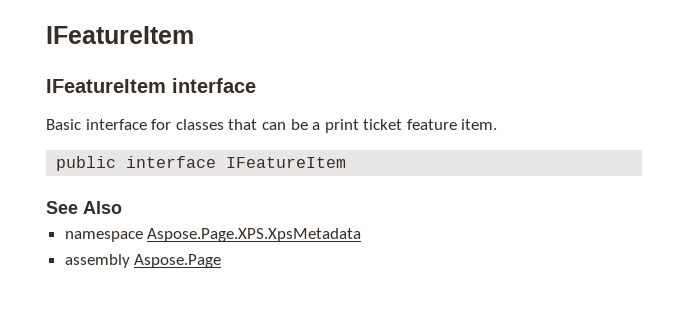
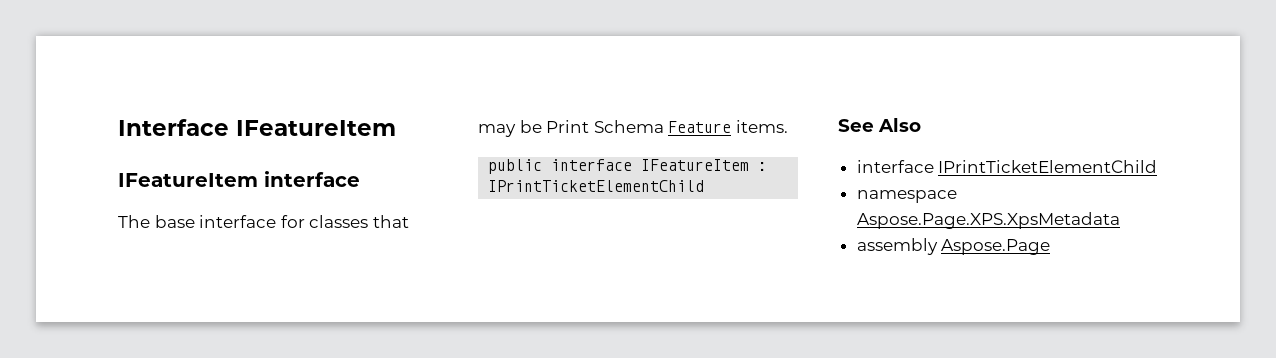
(46, 35) none -> [118,119,229,136] Interface
[46,119,81,130] Basic -> [118,215,195,228] The base
[261,119,498,133] can be a print ticket feature item. -> [478,120,788,137] may be Print Schema Feature items.
(347, 162) none -> [758,162,768,171] [488,180,705,192] : IPrintTicketElementChild
(122, 207) none -> [856,160,1158,173] // interface IPrintTicketElementChild

